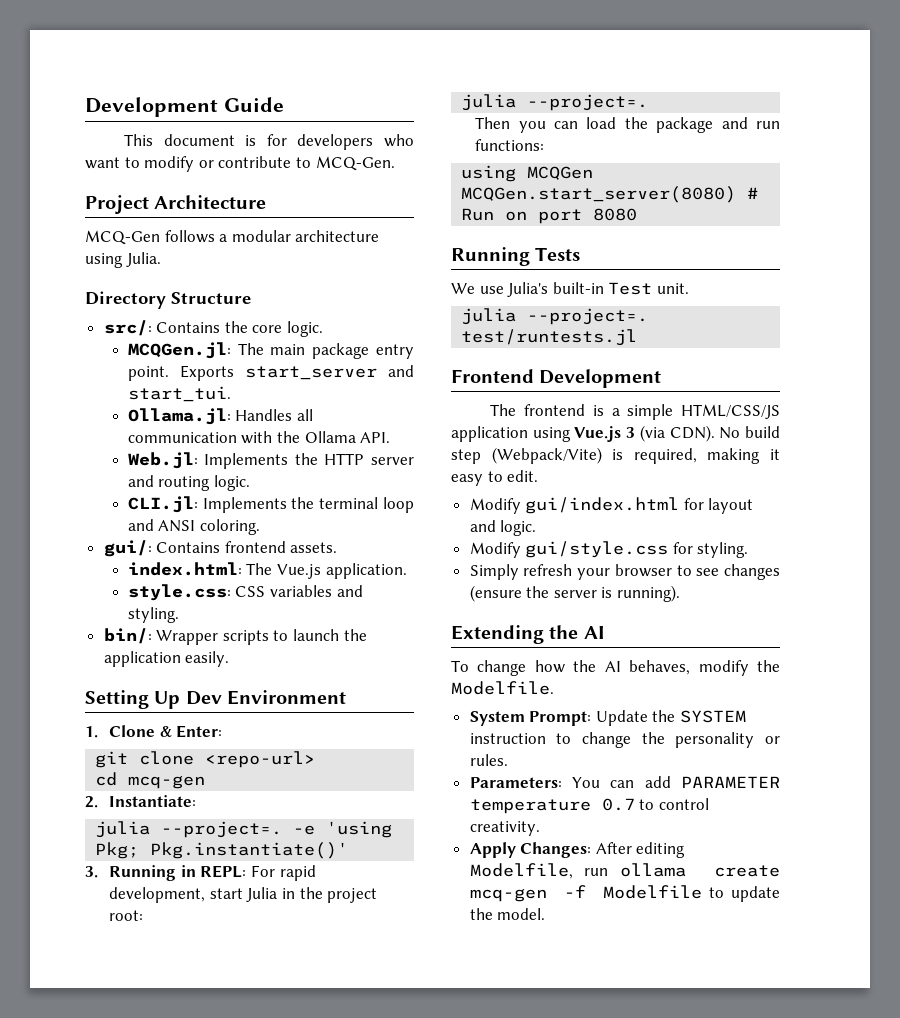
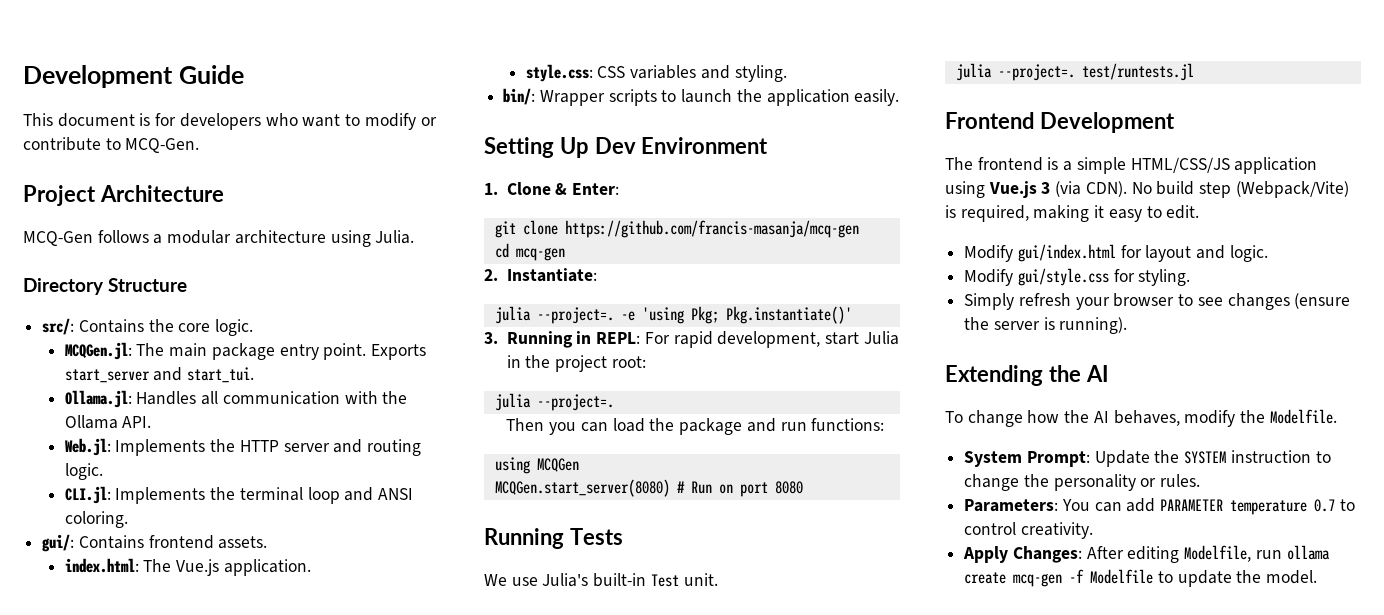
[205,751,316,768] <repo-url> -> [564,220,859,238] https://github.com/francis-masanja/mcq-gen

